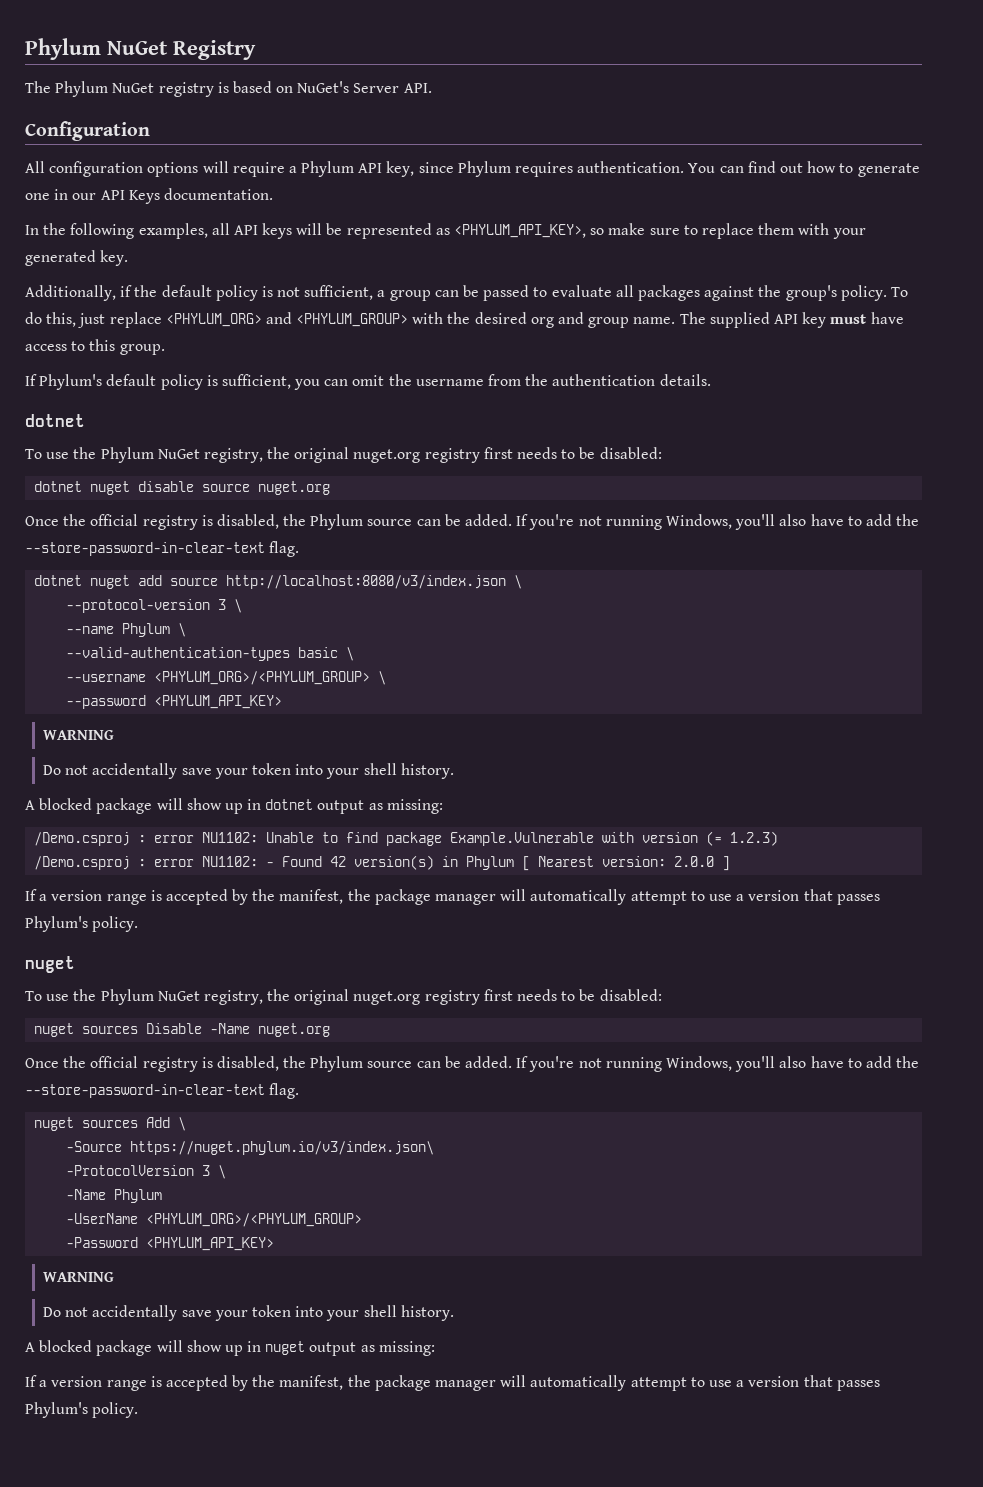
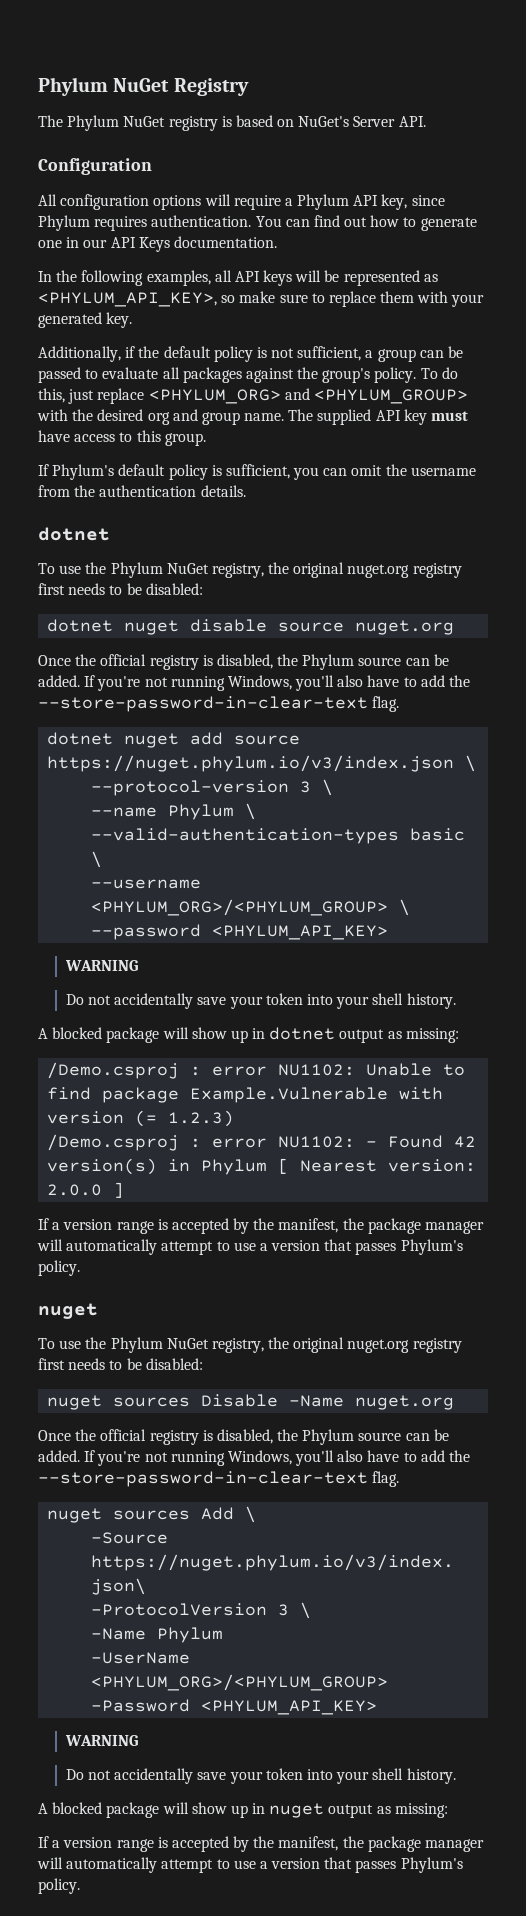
[226,575,507,589] http://localhost:8080/v3/index.json -> [47,755,455,772] https://nuget.phylum.io/v3/index.json

